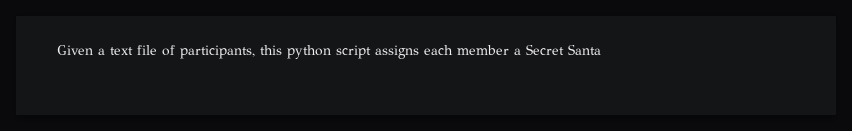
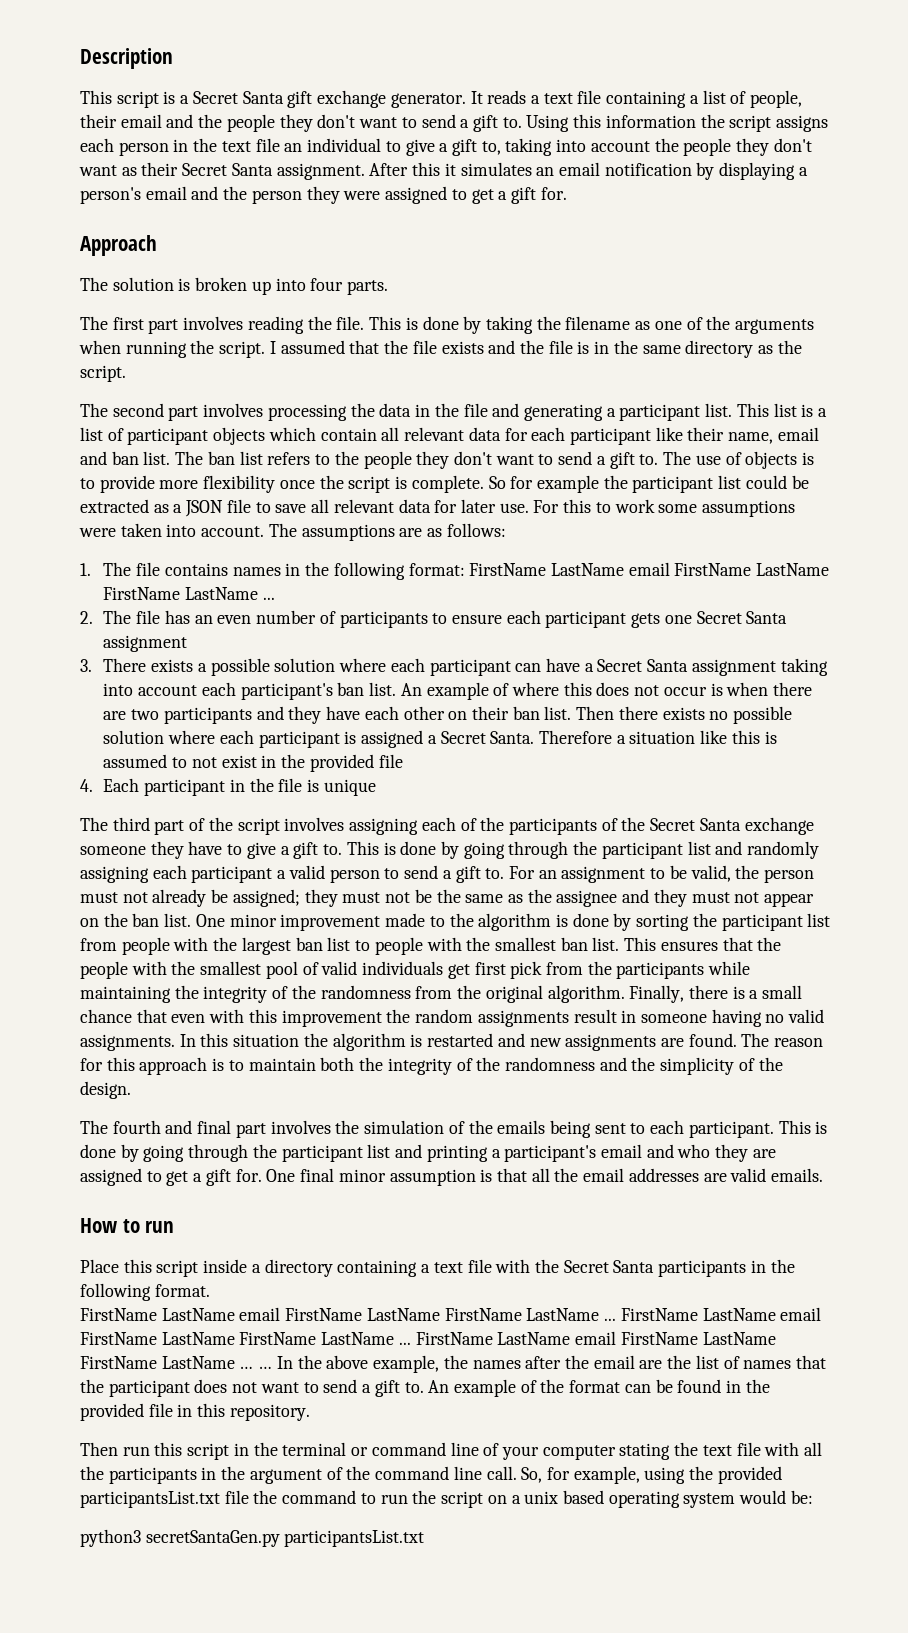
[57,44,601,59] Given a text file of participants, this python script assigns each member a Secret Santa -> [80,48,173,69] [80,90,803,108] [80,114,829,132] [80,138,812,156] [79,162,808,180] [80,186,567,204] [80,235,157,256] [80,277,389,295] [80,316,815,334] [79,340,802,358] [80,365,126,382] [80,403,828,421] [80,427,819,445] [80,451,814,469] [80,475,809,493] [80,499,796,517] [79,523,506,541] [80,562,830,580] [103,587,275,600] [80,610,788,628] [103,635,188,652] [80,658,828,676] [103,682,813,700] [103,706,793,724] [103,730,777,748] [103,754,403,772] [80,778,376,796] [80,817,814,835] [80,841,820,859] [80,865,815,883] [80,889,815,907] [80,913,831,931] [80,937,782,955] [80,961,751,979] [80,985,803,1003] [80,1009,825,1027] [80,1033,824,1051] [80,1057,783,1075] [80,1081,131,1099] [80,1120,828,1138] [80,1144,776,1162] [80,1168,824,1186] [80,1218,175,1233] [80,1259,795,1277] [80,1283,210,1301] [80,1307,822,1321] [80,1331,776,1345] [80,1355,827,1373] [80,1379,770,1397] [80,1403,310,1421] [80,1442,823,1460] [80,1466,782,1484] [80,1490,813,1508] [80,1529,425,1547] Description // This script is a Secret Santa gift exchange generator. It reads a text file containing a list of people, their email and the people they don't want to send a gift to. Using this information the script assigns each person in the text file an individual to give a gift to, taking into account the people they don't want as their Secret Santa assignment. After this it simulates an email notification by displaying a person's email and the person they were assigned to get a gift for. // Approach // The solution is broken up into four parts. // The first part involves reading the file. This is done by taking the filename as one of the arguments when running the script. I assumed that the file exists and the file is in the same directory as the script. // The second part involves processing the data in the file and generating a participant list. This list is a list of participant objects which contain all relevant data for each participant like their name, email and ban list. The ban list refers to the people they don't want to send a gift to. The use of objects is to provide more flexibility once the script is complete. So for example the participant list could be extracted as a JSON file to save all relevant data for later use. For this to work some assumptions were taken into account. The assumptions are as follows: // 1. The file contains names in the following format: FirstName LastName email FirstName LastName FirstName LastName ... // 2. The file has an even number of participants to ensure each participant gets one Secret Santa assignment // 3. There exists a possible solution where each participant can have a Secret Santa assignment taking into account each participant's ban list. An example of where this does not occur is when there are two participants and they have each other on their ban list. Then there exists no possible solution where each participant is assigned a Secret Santa. Therefore a situation like this is assumed to not exist in the provided file // 4. Each participant in the file is unique // The third part of the script involves assigning each of the participants of the Secret Santa exchange someone they have to give a gift to. This is done by going through the participant list and randomly assigning each participant a valid person to send a gift to. For an assignment to be valid, the person must not already be assigned; they must not be the same as the assignee and they must not appear on the ban list. One minor improvement made to the algorithm is done by sorting the participant list from people with the largest ban list to people with the smallest ban list. This ensures that the people with the smallest pool of valid individuals get first pick from the participants while maintaining the integrity of the randomness from the original algorithm. Finally, there is a small chance that even with this improvement the random assignments result in someone having no valid assignments. In this situation the algorithm is restarted and new assignments are found. The reason for this approach is to maintain both the integrity of the randomness and the simplicity of the design. // The fourth and final part involves the simulation of the emails being sent to each participant. This is done by going through the participant list and printing a participant's email and who they are assigned to get a gift for. One final minor assumption is that all the email addresses are valid emails. // How to run // Place this script inside a directory containing a text file with the Secret Santa participants in the following format. // FirstName LastName email FirstName LastName FirstName LastName ... FirstName LastName email FirstName LastName FirstName LastName ... FirstName LastName email FirstName LastName FirstName LastName … … In the above example, the names after the email are the list of names that the participant does not want to send a gift to. An example of the format can be found in the provided file in this repository. // Then run this script in the terminal or command line of your computer stating the text file with all the participants in the argument of the command line call. So, for example, using the provided participantsList.txt file the command to run the script on a unix based operating system would be: // python3 secretSantaGen.py participantsList.txt

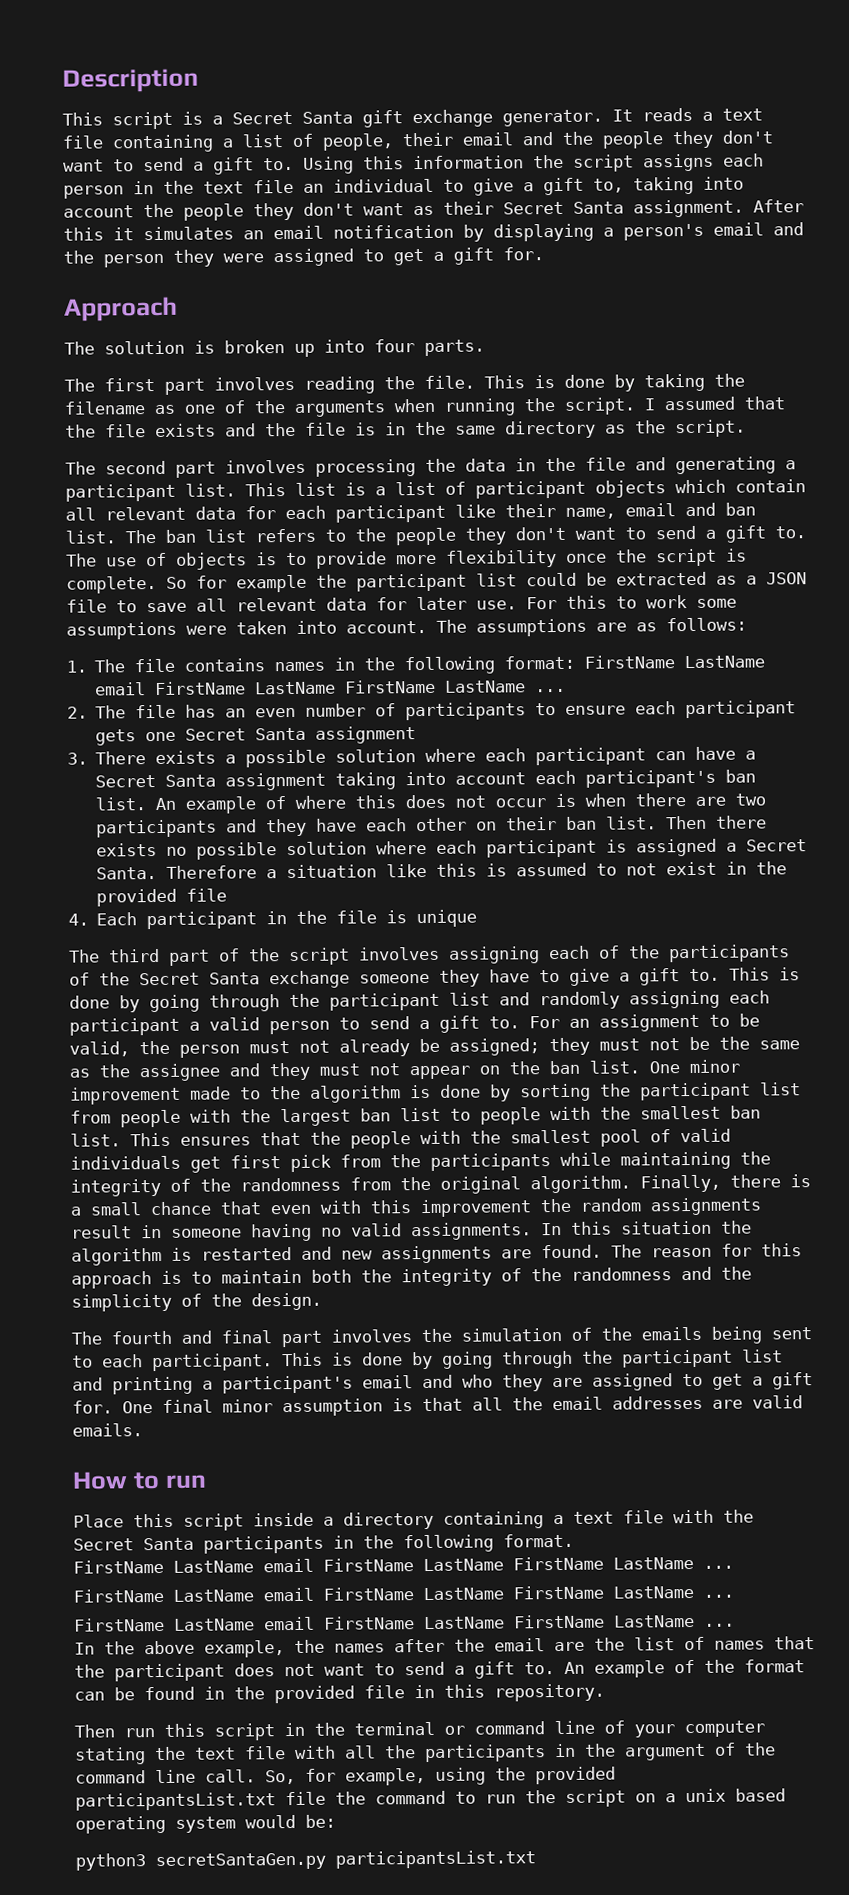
[620,1307,822,1321] [80,1331,776,1345] [80,1356,273,1369] FirstName LastName email FirstName LastName FirstName LastName ... FirstName LastName email FirstName LastName FirstName LastName … … -> [73,1585,734,1603] [74,1614,735,1632] // FirstName LastName email FirstName LastName FirstName LastName ... // FirstName LastName email FirstName LastName FirstName LastName ... //

